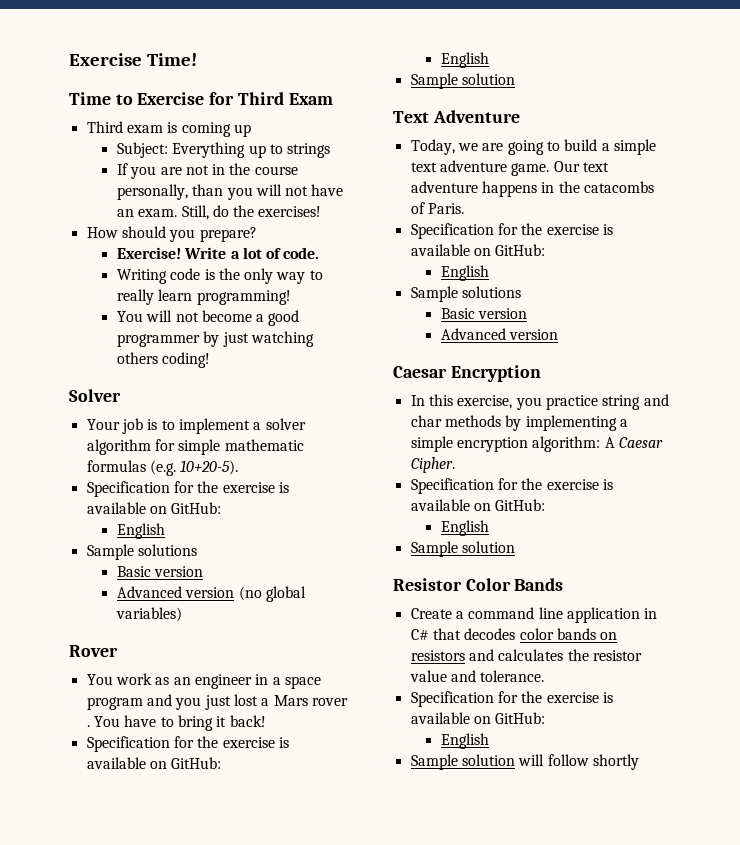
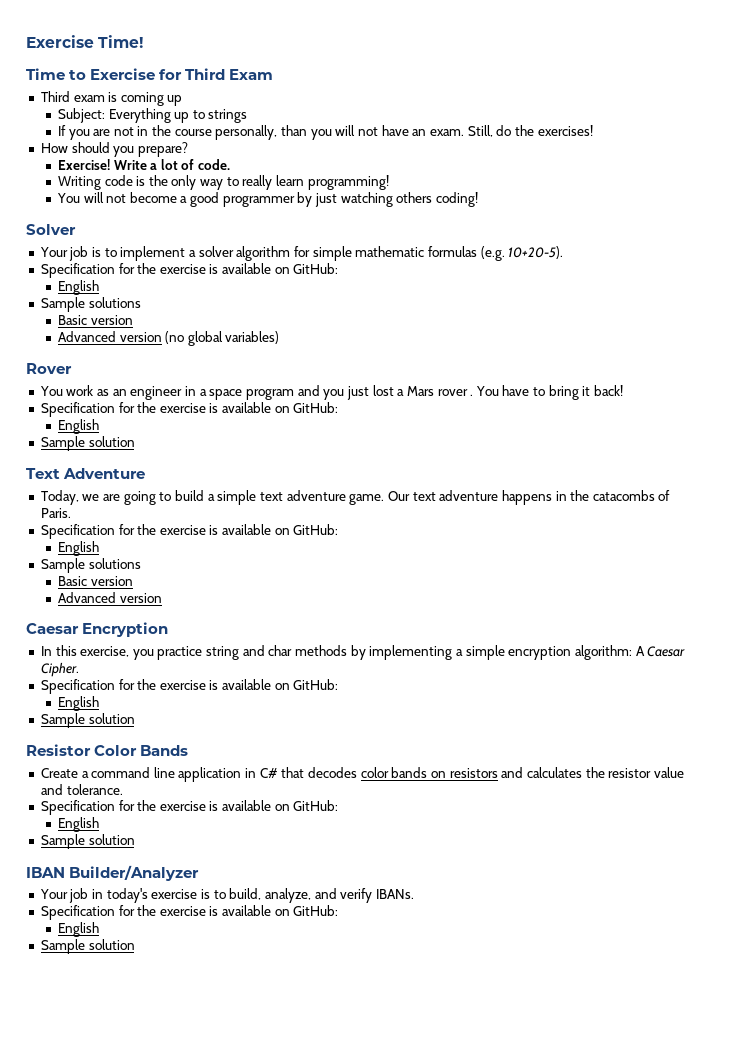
[518,754,639,770] will follow shortly -> [26,865,200,881] [39,888,414,903] [40,905,339,920] [57,922,99,937] [40,939,135,954] // IBAN Builder/Analyzer // Your job in today's exercise is to build, analyze, and verify IBANs. // Specification for the exercise is available on GitHub: // English // Sample solution

